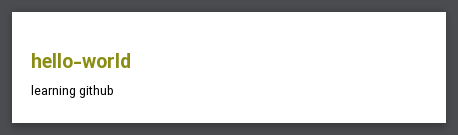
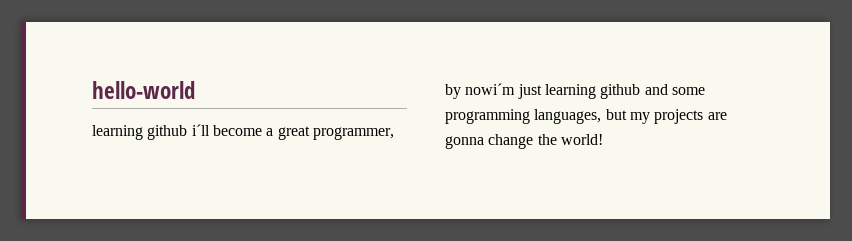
(115, 91) none -> [191,124,394,140] [445,83,705,99] [445,109,727,124] [445,134,603,149] i´ll become a great programmer, by nowi´m just learning github and some programming languages, but my projects are gonna change the world!

